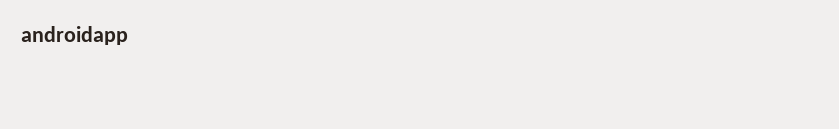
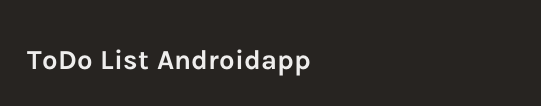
[21,26,128,45] androidapp -> [27,49,311,76] ToDo List Androidapp

